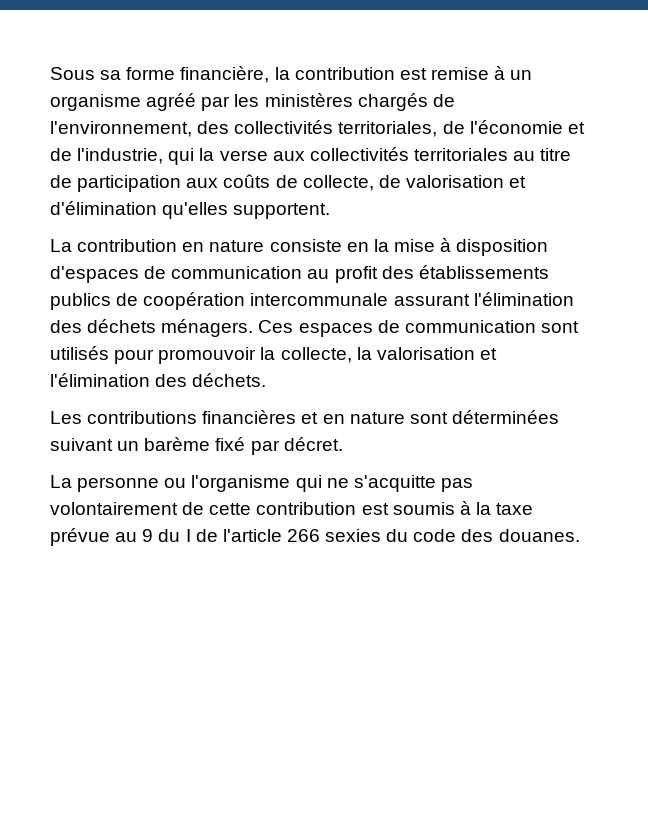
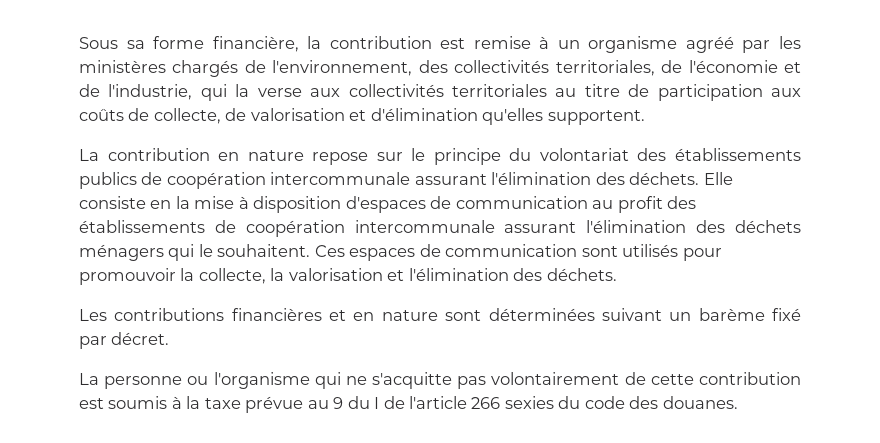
(265, 246) none -> [312,148,801,165] [79,172,733,189] repose sur le principe du volontariat des établissements publics de coopération intercommunale assurant l'élimination des déchets. Elle
[50,293,111,310] publics -> (205, 226) none
[161,319,254,337] ménagers. -> [79,244,311,261] ménagers qui le souhaitent.

